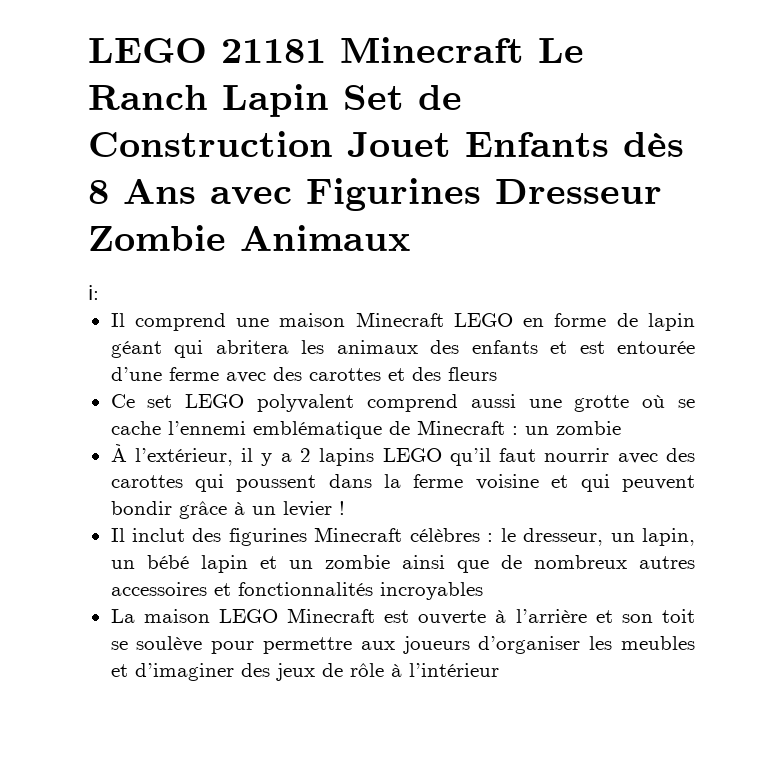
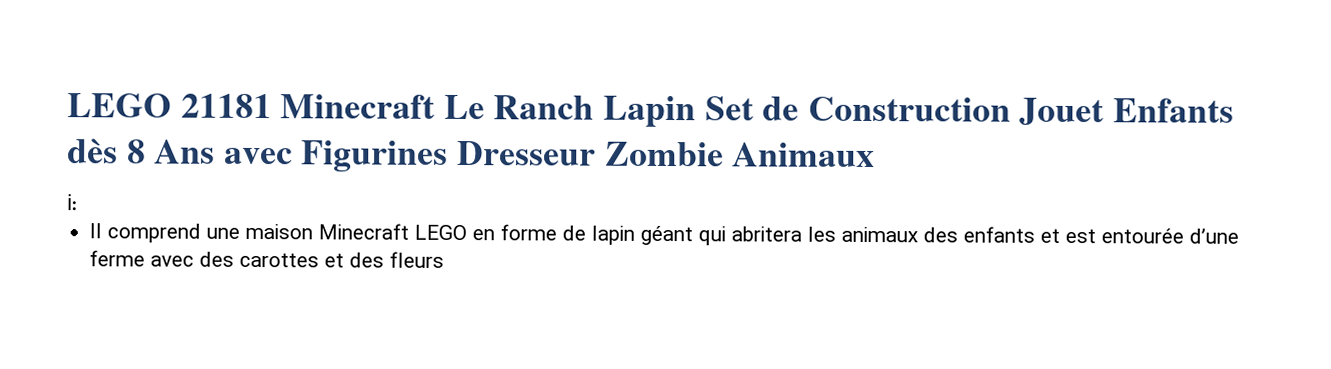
[110,394,695,412] [110,420,621,439] [110,444,696,466] [110,474,695,492] [110,501,345,519] [110,527,695,546] [110,555,696,573] [110,582,483,600] [110,608,695,625] [110,636,695,654] [110,663,499,681] // Ce set LEGO polyvalent comprend aussi une grotte où se cache l’ennemi emblématique de Minecraft : un zombie // À l’extérieur, il y a 2 lapins LEGO qu’il faut nourrir avec des carottes qui poussent dans la ferme voisine et qui peuvent bondir grâce à un levier ! // Il inclut des figurines Minecraft célèbres : le dresseur, un lapin, un bébé lapin et un zombie ainsi que de nombreux autres accessoires et fonctionnalités incroyables // La maison LEGO Minecraft est ouverte à l’arrière et son toit se soulève pour permettre aux joueurs d’organiser les meubles et d’imaginer des jeux de rôle à l’intérieur -> (445, 259) none

